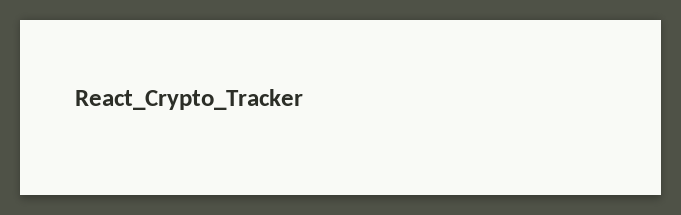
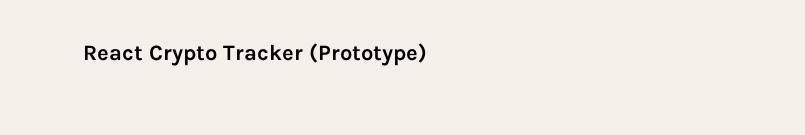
[75,89,303,110] React_Crypto_Tracker -> [83,43,427,66] React Crypto Tracker (Prototype)

